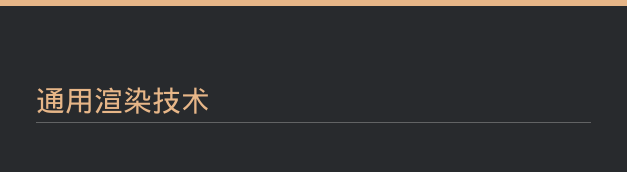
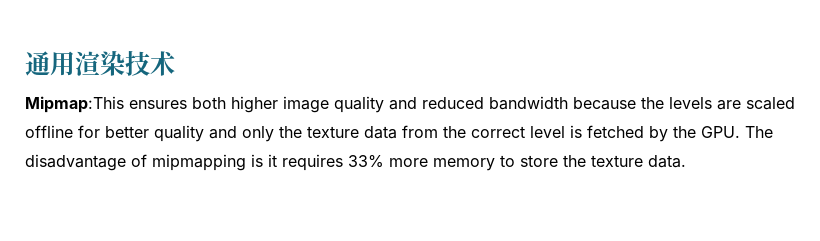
(210, 100) none -> [25,96,795,113] [25,125,773,142] [25,154,686,171] // Mipmap:This ensures both higher image quality and reduced bandwidth because the levels are scaled offline for better quality and only the texture data from the correct level is fetched by the GPU. The disadvantage of mipmapping is it requires 33% more memory to store the texture data.

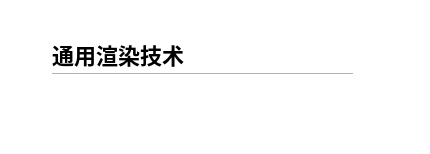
[25,96,795,113] [25,125,773,142] [25,154,686,171] // Mipmap:This ensures both higher image quality and reduced bandwidth because the levels are scaled offline for better quality and only the texture data from the correct level is fetched by the GPU. The disadvantage of mipmapping is it requires 33% more memory to store the texture data. -> (184, 56) none

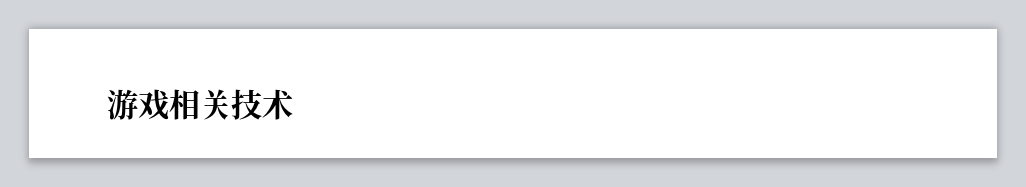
[52,45,140,67] 通用渲染 -> [107,89,231,121] 游戏相关

